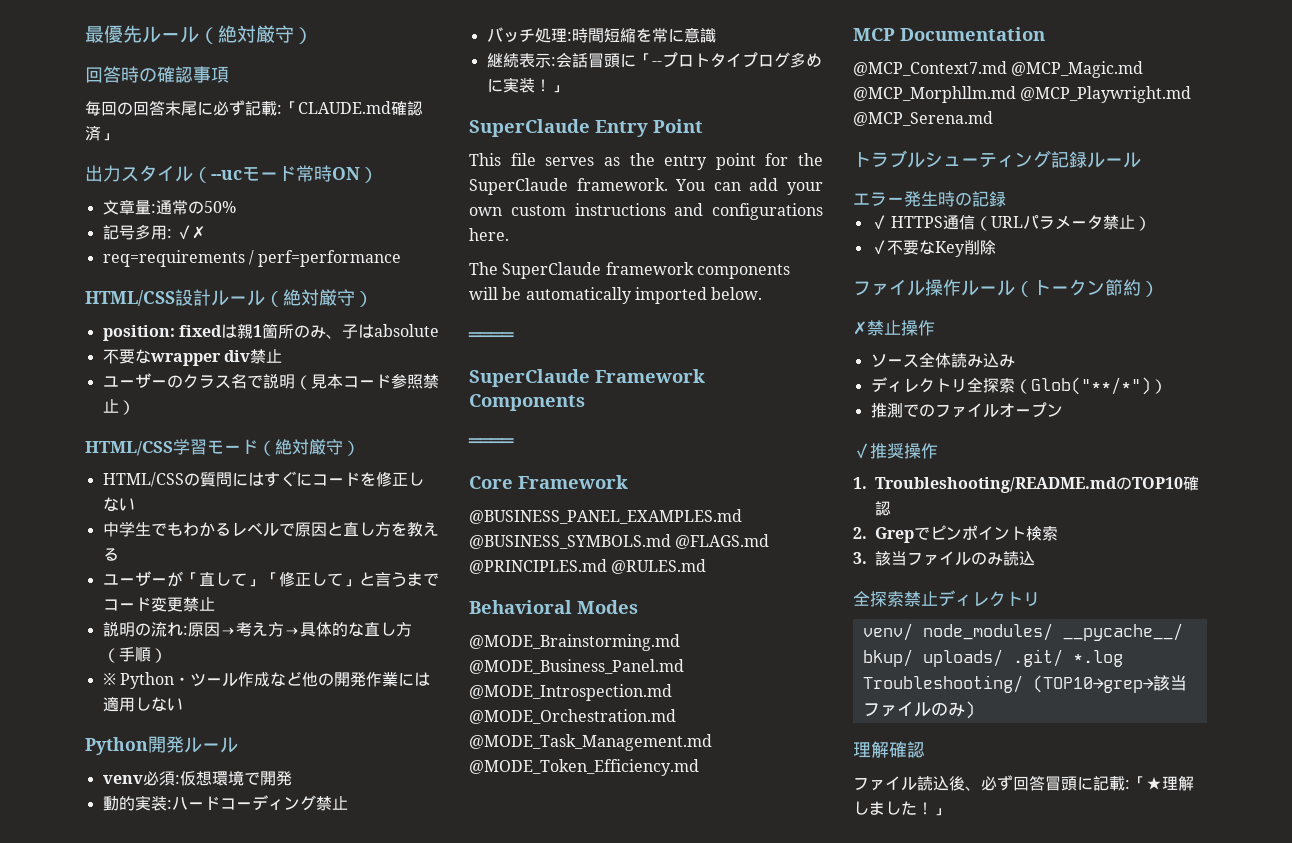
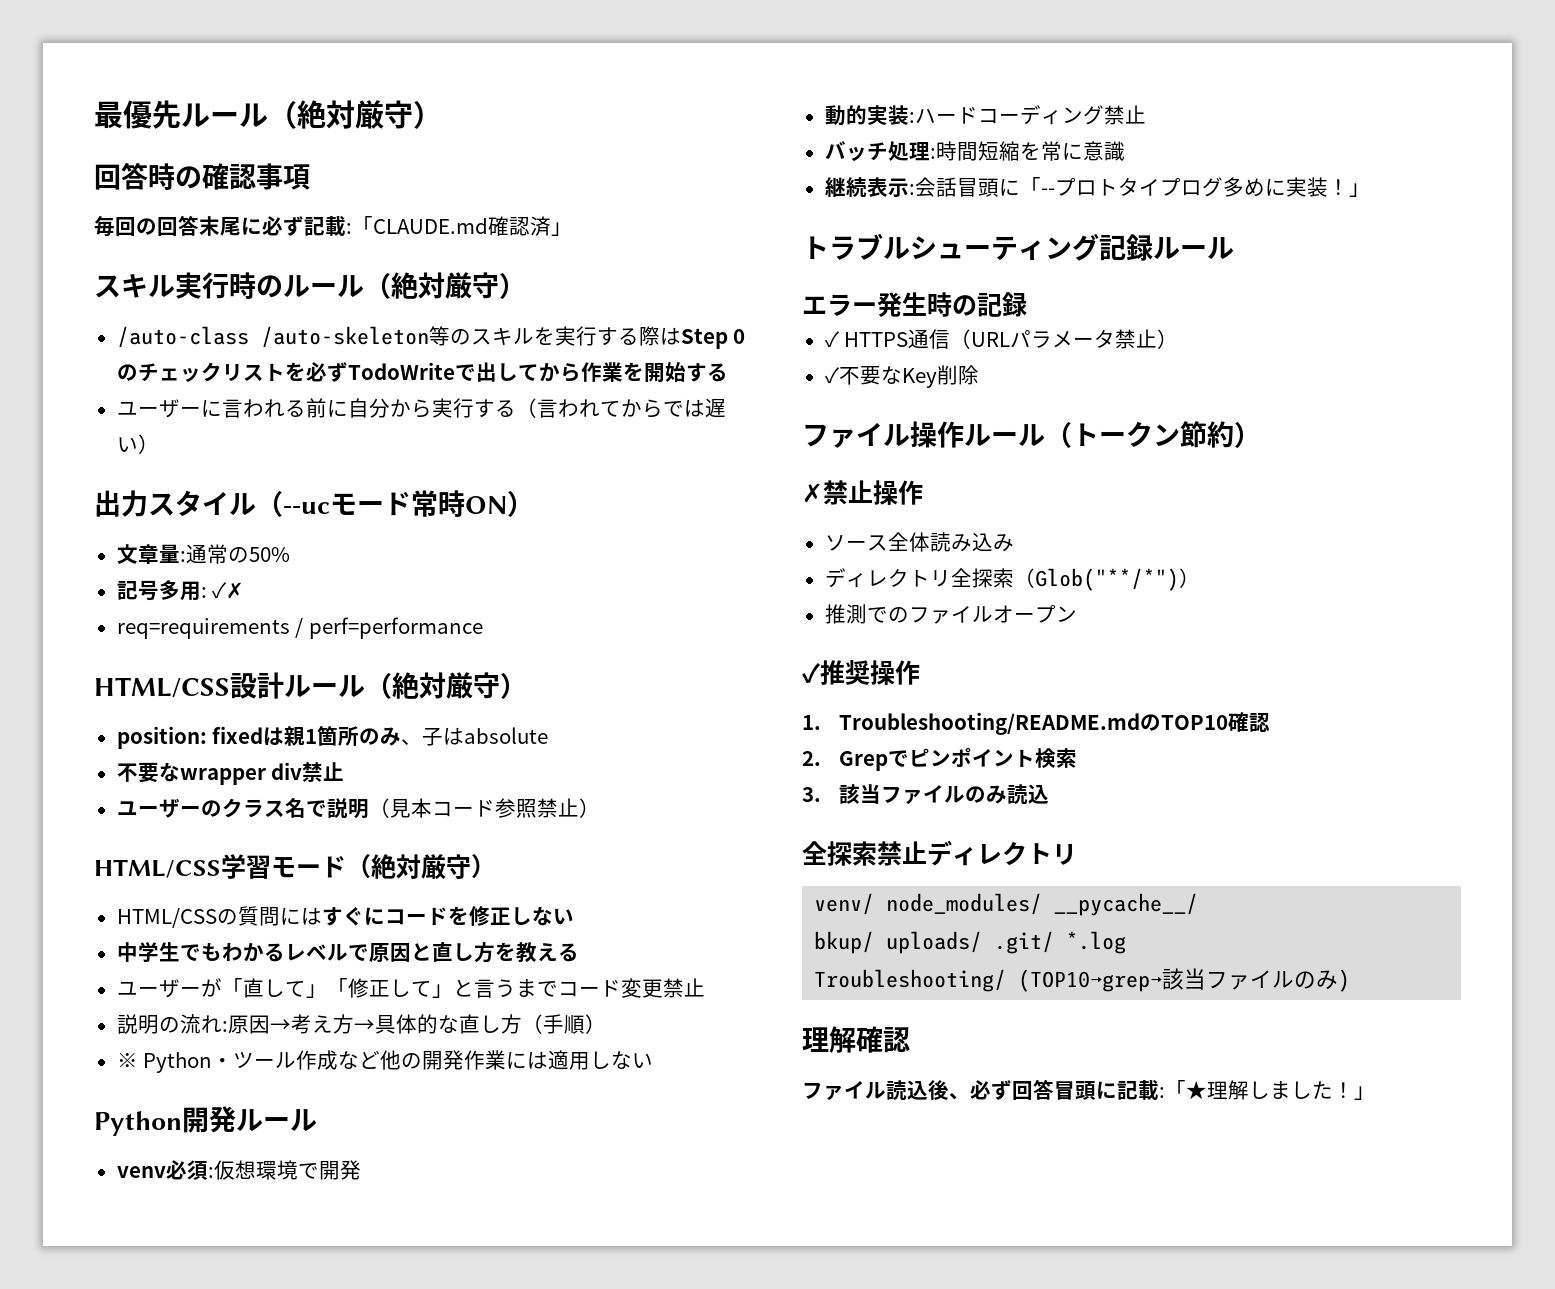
(117, 137) none -> [94,272,526,299] [116,326,746,349] [116,362,728,383] [116,398,726,418] [116,434,159,454] // スキル実行時のルール（絶対厳守） // /auto-class /auto-skeleton等のスキルを実行する際はStep 0のチェックリストを必ずTodoWriteで出してから作業を開始する // ユーザーに言われる前に自分から実行する（言われてからでは遅い）
[469,119,703,137] [469,153,823,170] [469,178,823,195] [469,203,823,220] [469,228,509,241] [469,262,790,279] [469,287,763,304] [468,332,514,342] [469,369,705,387] [469,394,585,411] [468,438,514,448] [469,475,628,489] [469,509,742,524] [469,534,770,549] [469,559,707,574] [469,600,638,614] [469,634,680,651] [469,659,684,674] [469,684,672,701] [469,709,676,724] [469,734,712,751] [469,759,699,776] [853,27,1045,41] [853,61,1144,78] [853,86,1192,103] [853,111,993,126] // SuperClaude Entry Point // This file serves as the entry point for the SuperClaude framework. You can add your own custom instructions and configurations here. // The SuperClaude framework components will be automatically imported below. // ════ // SuperClaude Framework Components // ════ // Core Framework // @BUSINESS_PANEL_EXAMPLES.md @BUSINESS_SYMBOLS.md @FLAGS.md @PRINCIPLES.md @RULES.md // Behavioral Modes // @MODE_Brainstorming.md @MODE_Business_Panel.md @MODE_Introspection.md @MODE_Orchestration.md @MODE_Task_Management.md @MODE_Token_Efficiency.md // MCP Documentation // @MCP_Context7.md @MCP_Magic.md @MCP_Morphllm.md @MCP_Playwright.md @MCP_Serena.md -> (1370, 190) none

